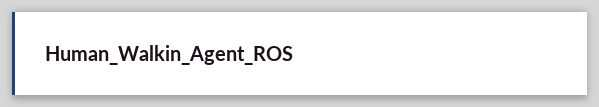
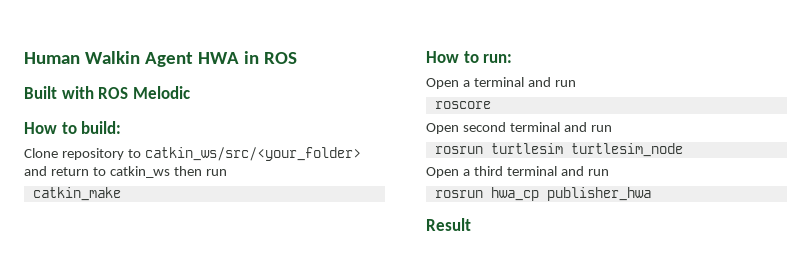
[45,45,293,65] Human_Walkin_Agent_ROS -> [24,51,297,67] [24,86,190,99] [24,121,122,134] [24,147,361,161] [24,166,227,178] [32,187,121,201] [426,51,513,63] [426,77,576,89] [434,101,491,109] [426,122,612,134] [434,143,683,157] [426,166,609,178] [434,187,651,201] [426,218,471,231] Human Walkin Agent HWA in ROS // Built with ROS Melodic // How to build: // Clone repository to catkin_ws/src/<your_folder> and return to catkin_ws then run // catkin_make // How to run: // Open a terminal and run // roscore // Open second terminal and run // rosrun turtlesim turtlesim_node // Open a third terminal and run // rosrun hwa_cp publisher_hwa // Result

